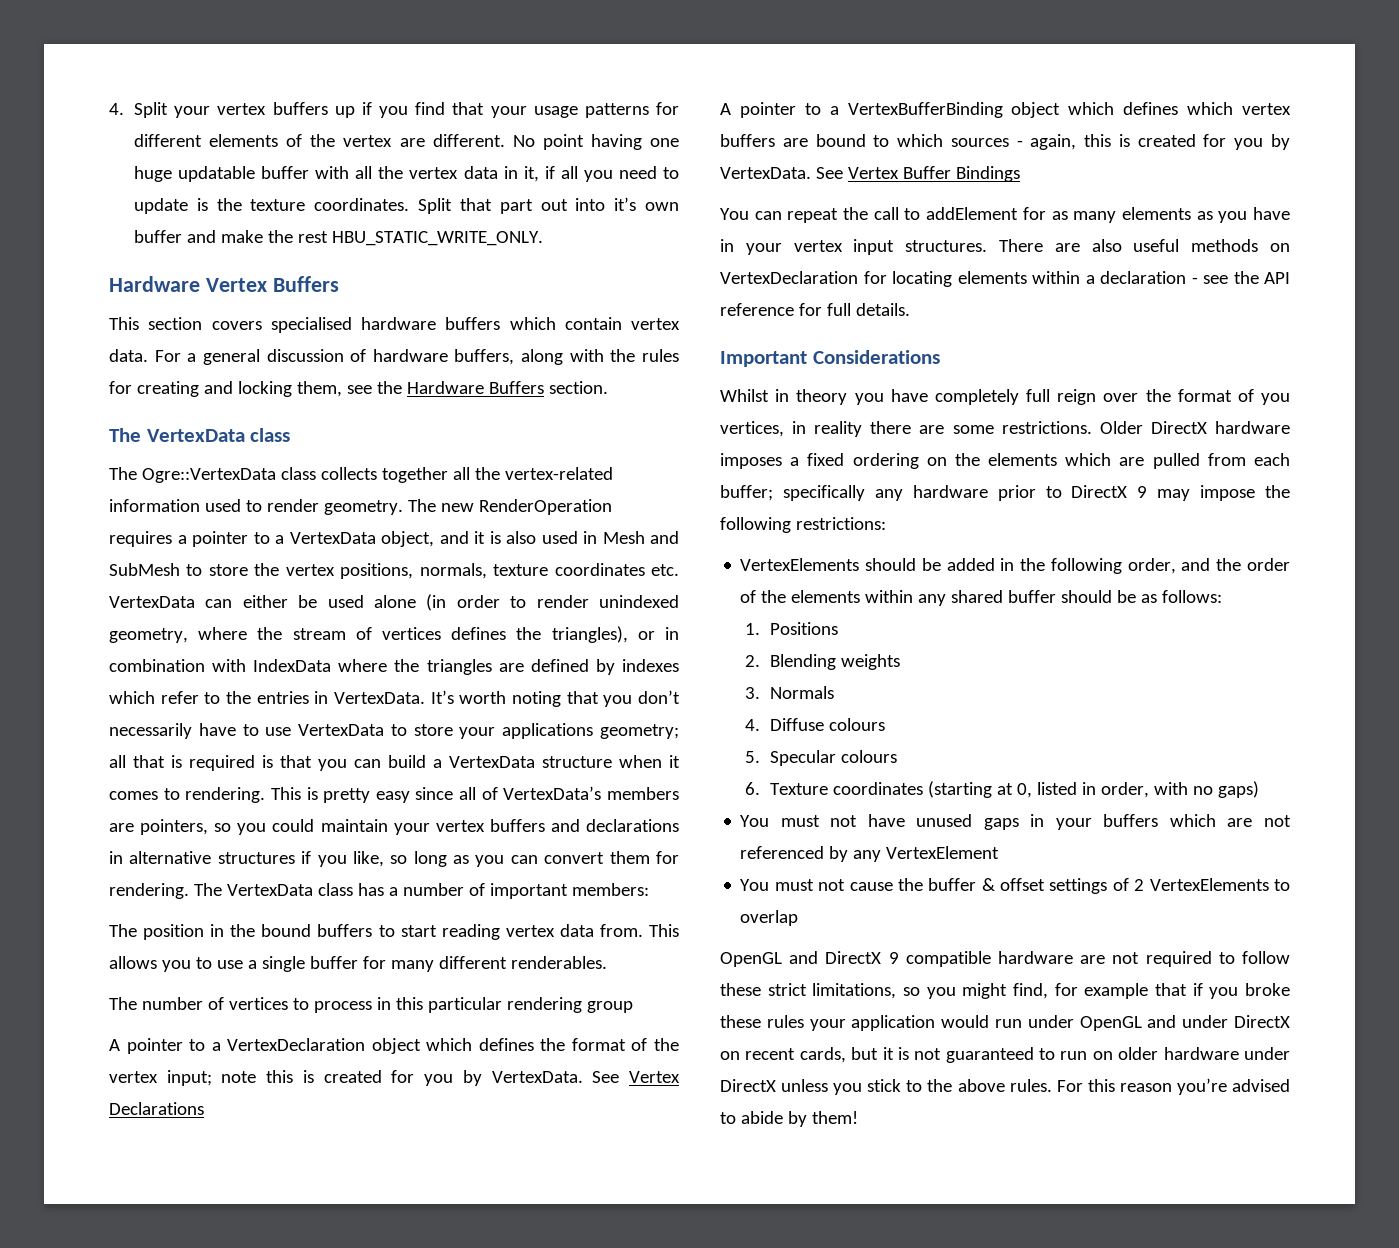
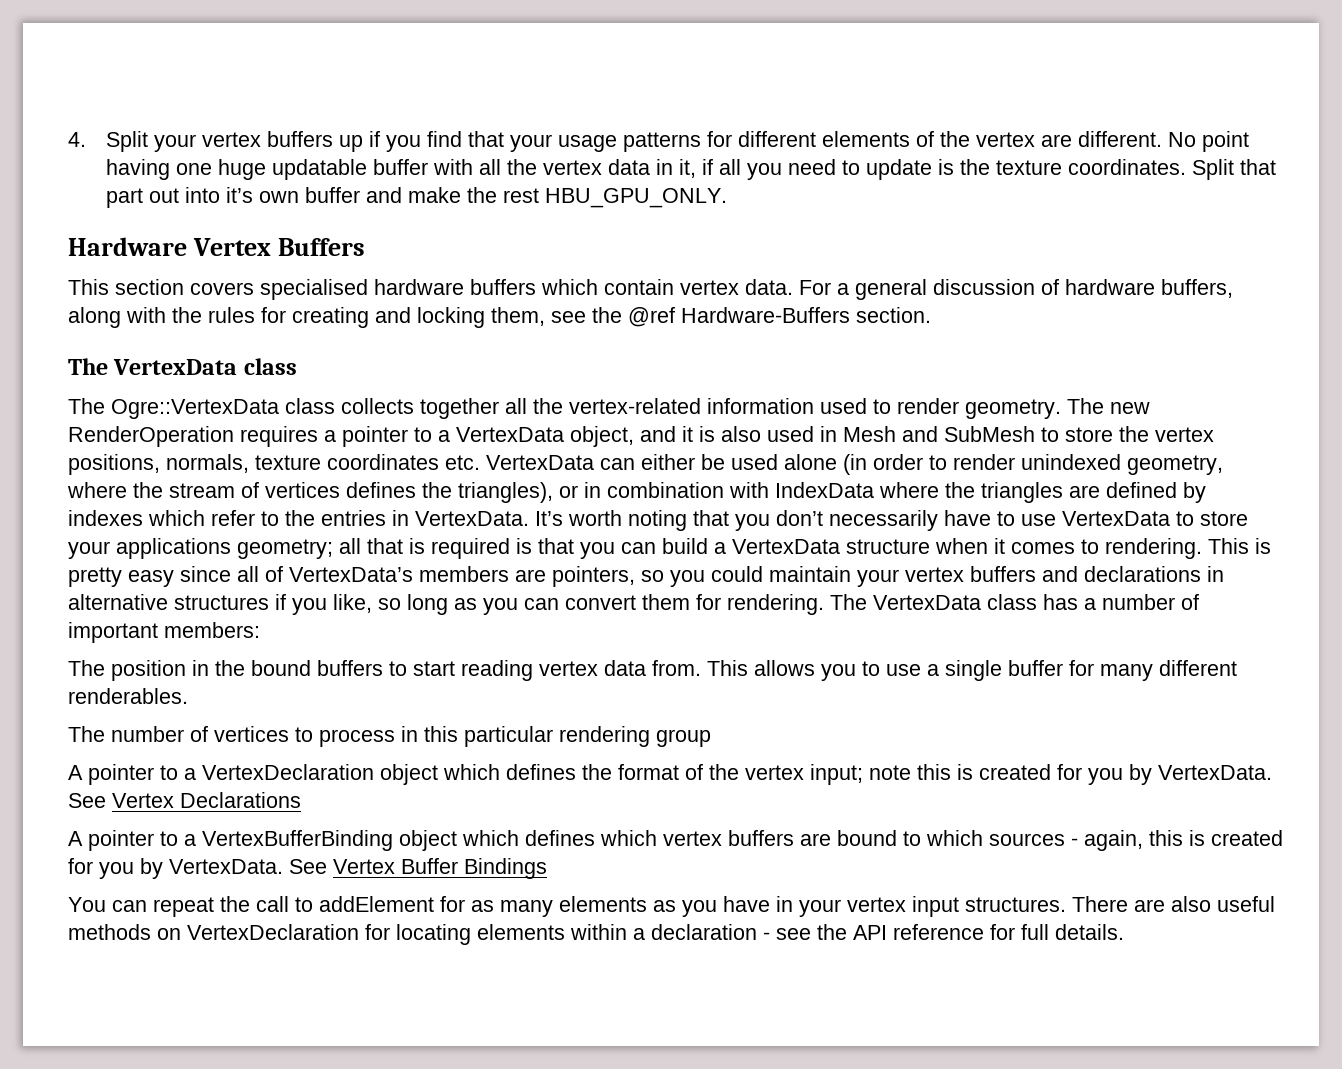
[331,231,543,246] HBU_STATIC_WRITE_ONLY. -> [545,188,728,208] HBU_GPU_ONLY.
[406,381,544,394] Hardware Buffers -> [628,307,850,327] @ref Hardware-Buffers
[720,350,940,367] [720,389,1290,405] [720,421,1290,437] [720,453,1290,469] [720,485,1290,501] [720,517,886,533] [740,558,1290,574] [740,590,1223,606] [745,622,839,635] [745,654,901,670] [745,686,835,699] [745,718,886,731] [745,750,898,766] [745,781,1259,798] [740,814,1291,830] [740,846,1000,862] [740,878,1290,894] [740,910,799,926] [720,951,1290,967] [720,983,1290,999] [720,1015,1290,1031] [720,1047,1290,1063] [720,1078,1290,1095] [720,1111,858,1127] // Important Considerations // Whilst in theory you have completely full reign over the format of you vertices, in reality there are some restrictions. Older DirectX hardware imposes a fixed ordering on the elements which are pulled from each buffer; specifically any hardware prior to DirectX 9 may impose the following restrictions: // VertexElements should be added in the following order, and the order of the elements within any shared buffer should be as follows: // 1. Positions // 2. Blending weights // 3. Normals // 4. Diffuse colours // 5. Specular colours // 6. Texture coordinates (starting at 0, listed in order, with no gaps) // You must not have unused gaps in your buffers which are not referenced by any VertexElement // You must not cause the buffer & offset settings of 2 VertexElements to overlap // OpenGL and DirectX 9 compatible hardware are not required to follow these strict limitations, so you might find, for example that if you broke these rules your application would run under OpenGL and under DirectX on recent cards, but it is not guaranteed to run on older hardware under DirectX unless you stick to the above rules. For this reason you’re advised to abide by them! -> (1124, 932) none

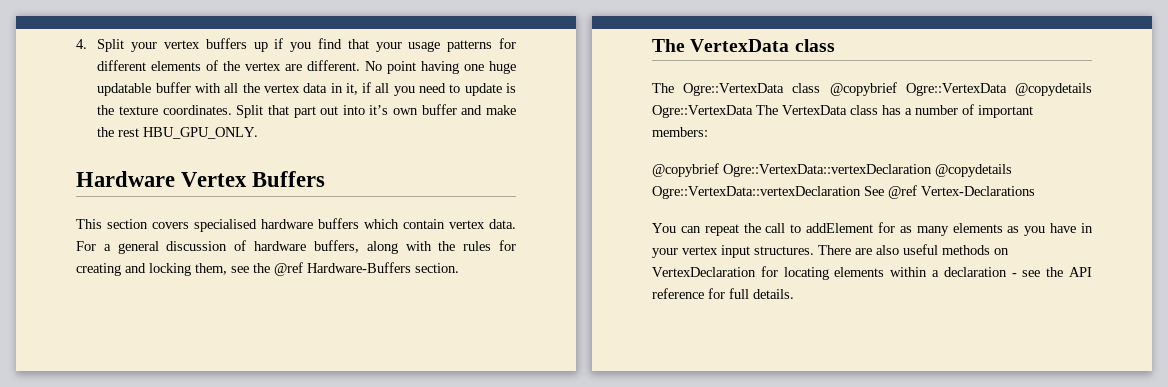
[341,398,1150,419] [68,426,1214,447] [68,454,1223,475] [67,482,1206,503] [68,510,1248,531] [68,538,1271,559] [68,566,1224,587] [68,594,824,615] collects together all the vertex-related information used to render geometry. The new RenderOperation requires a pointer to a VertexData object, and it is also used in Mesh and SubMesh to store the vertex positions, normals, texture coordinates etc. VertexData can either be used alone (in order to render unindexed geometry, where the stream of vertices defines the triangles), or in combination with IndexData where the triangles are defined by indexes which refer to the entries in VertexData. It’s worth noting that you don’t necessarily have to use VertexData to store your applications geometry; all that is required is that you can build a VertexData structure when it comes to rendering. This is pretty easy since all of VertexData’s members are pointers, so you could maintain your vertex buffers and declarations in alternative structures if you like, so long as you can convert them for rendering. -> [829,82,1092,96] [652,105,753,118] @copybrief Ogre::VertexData @copydetails Ogre::VertexData
[68,660,1237,681] [68,688,188,704] [68,726,711,747] [68,764,1272,785] [68,792,301,808] [68,830,1283,851] [68,858,547,879] The position in the bound buffers to start reading vertex data from. This allows you to use a single buffer for many different renderables. // The number of vertices to process in this particular rendering group // A pointer to a VertexDeclaration object which defines the format of the vertex input; note this is created for you by VertexData. See Vertex Declarations // A pointer to a VertexBufferBinding object which defines which vertex buffers are bound to which sources - again, this is created for you by VertexData. See Vertex Buffer Bindings -> [652,163,1012,177] [652,185,1035,199] @copybrief Ogre::VertexData::vertexDeclaration @copydetails Ogre::VertexData::vertexDeclaration See @ref Vertex-Declarations

